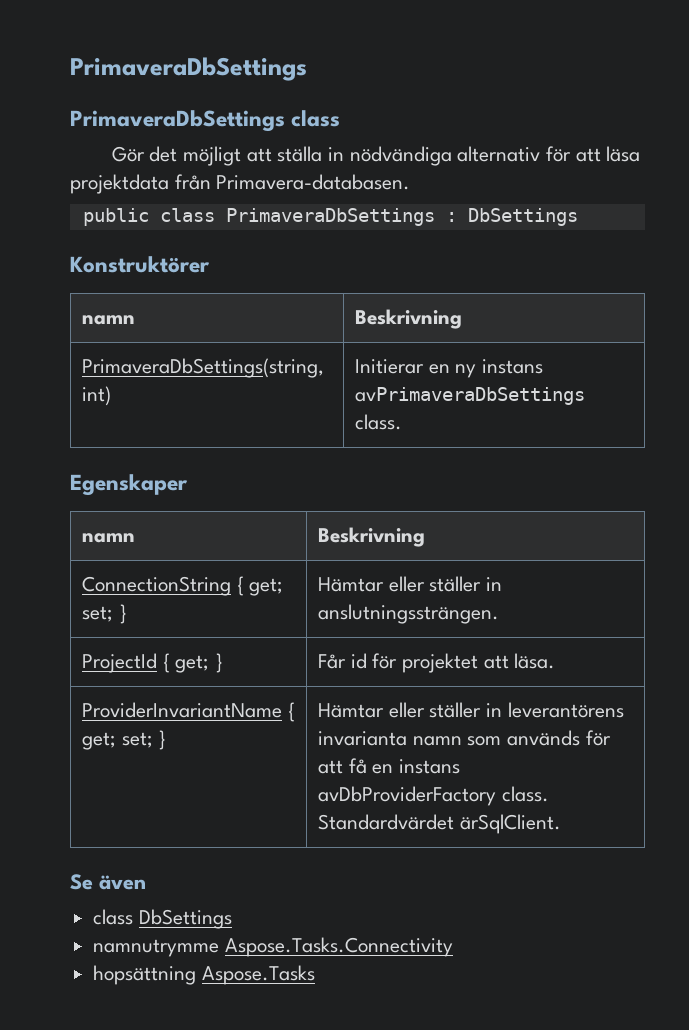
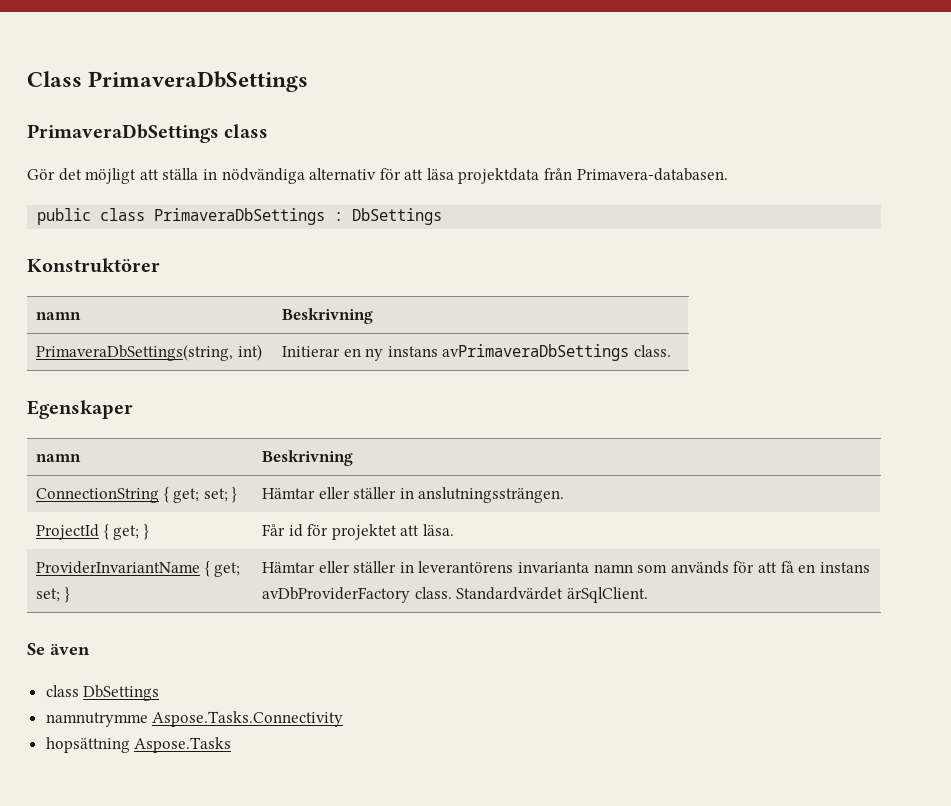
(70, 69) none -> [27,71,82,87] Class

